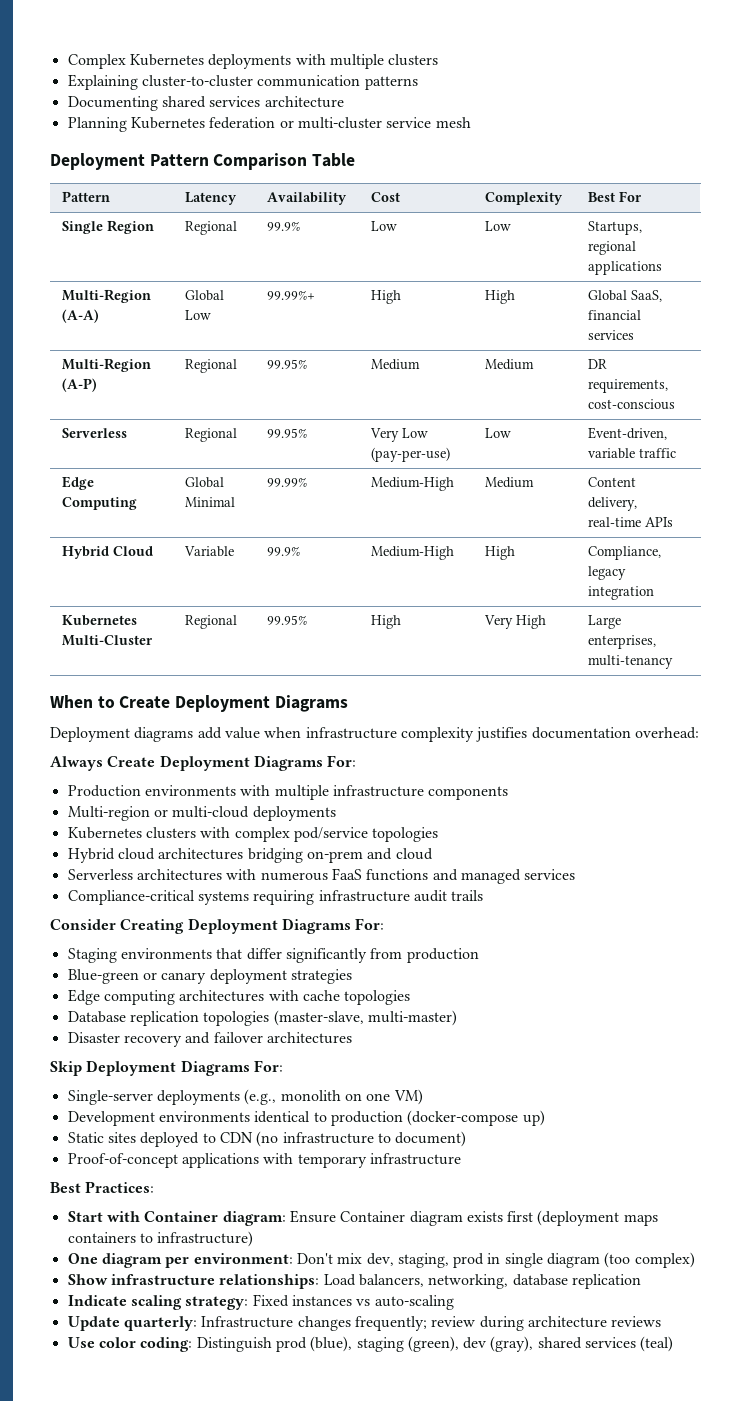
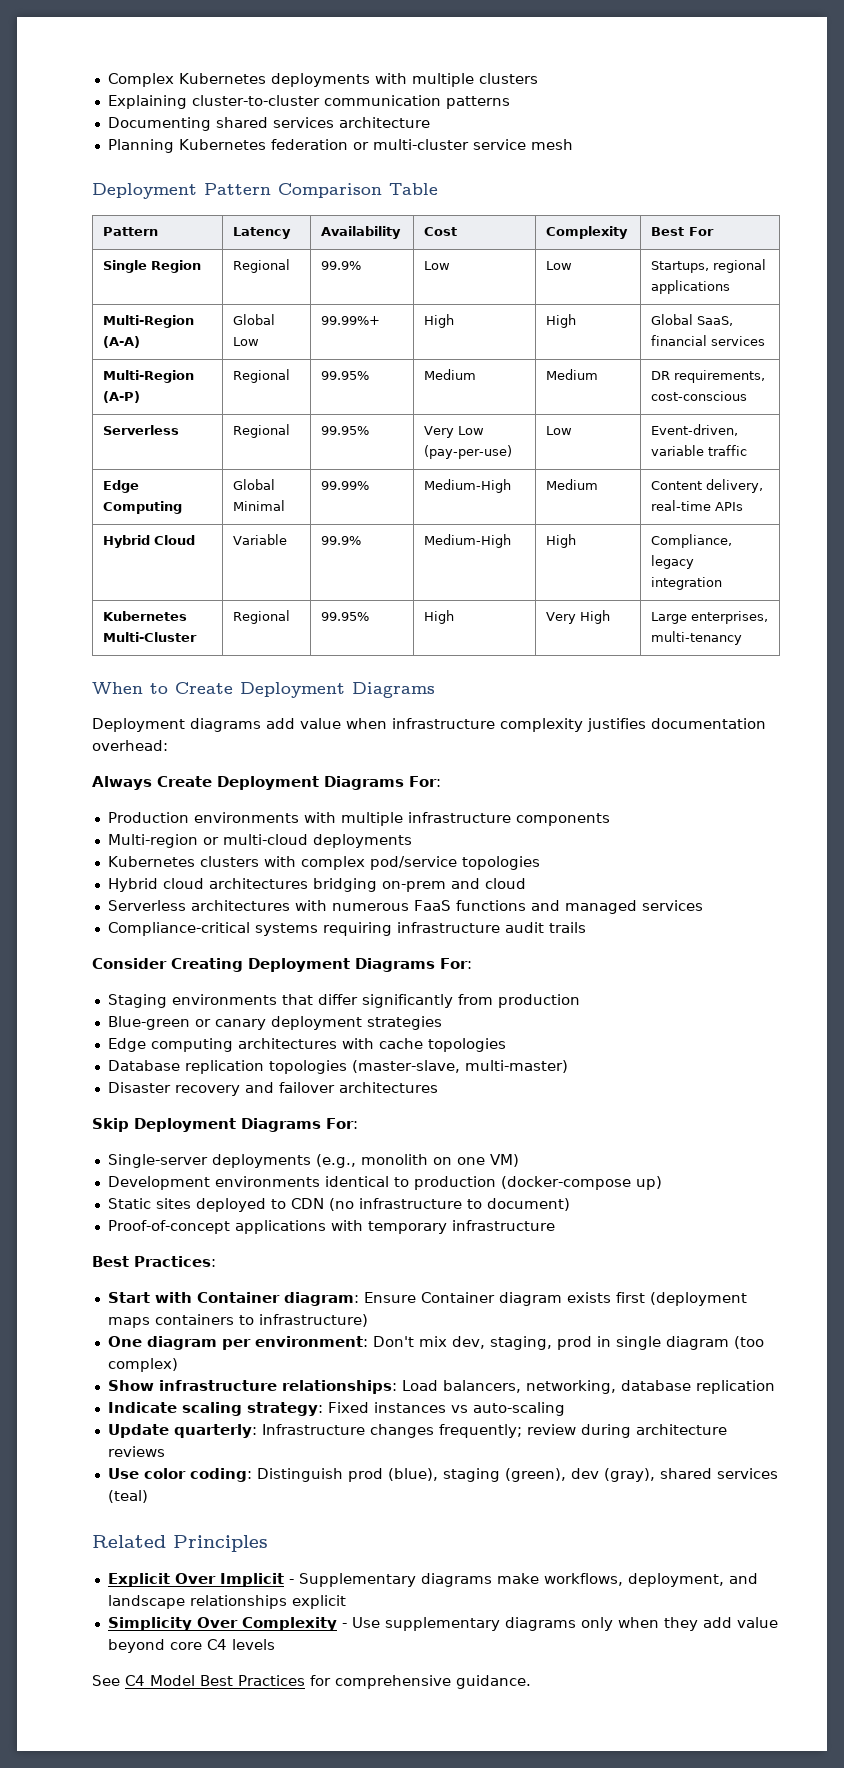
(674, 1344) none -> [92,1535,268,1552] [107,1573,758,1587] [107,1595,346,1609] [107,1617,778,1631] [107,1639,275,1653] [92,1675,531,1689] // Related Principles // Explicit Over Implicit - Supplementary diagrams make workflows, deployment, and landscape relationships explicit // Simplicity Over Complexity - Use supplementary diagrams only when they add value beyond core C4 levels // See C4 Model Best Practices for comprehensive guidance.

